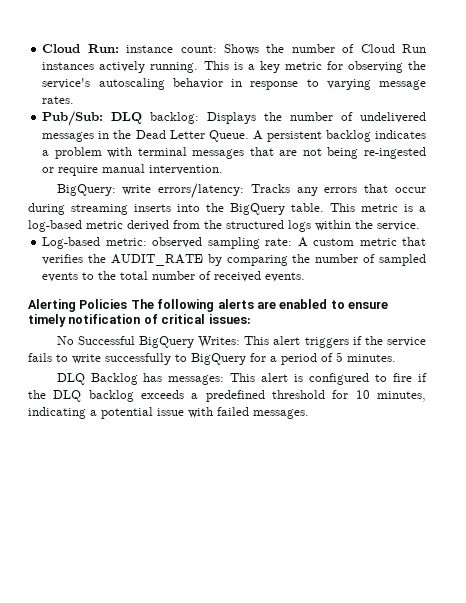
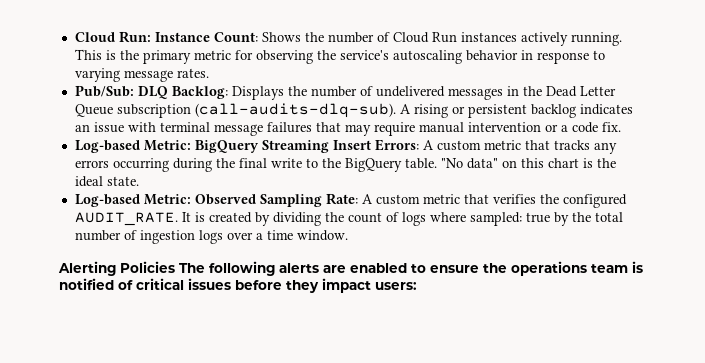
[126,45,217,53] instance count: -> [154,32,258,42] Instance Count:
[247,61,280,73] a key -> [119,50,191,64] the primary
[150,112,200,124] backlog: -> [171,86,228,99] Backlog:
[208,130,427,142] [42,147,426,159] [42,164,224,176] [56,183,426,199] [28,203,426,215] [28,220,420,232] [42,237,293,249] Queue. A persistent backlog indicates a problem with terminal messages that are not being re-ingested or require manual intervention. // BigQuery: write errors/latency: Tracks any errors that occur during streaming inserts into the BigQuery table. This metric is a log-based metric derived from the structured logs within the service. // Log-based metric: observed sampling rate: -> [74,103,633,118] [74,122,621,136] [74,139,617,154] [74,158,616,172] [74,176,139,187] [74,193,358,207] Queue subscription (call-audits-dlq-sub). A rising or persistent backlog indicates an issue with terminal message failures that may require manual intervention or a code fix. // Log-based Metric: BigQuery Streaming Insert Errors: A custom metric that tracks any errors occurring during the final write to the BigQuery table. "No data" on this chart is the ideal state. // Log-based Metric: Observed Sampling Rate:
[110,254,426,266] [42,271,306,282] AUDIT_RATE by comparing the number of sampled events to the total number of received events. -> [562,194,627,208] [74,212,623,226] [74,230,348,244] configured AUDIT_RATE. It is created by dividing the count of logs where sampled: true by the total number of ingestion logs over a time window.
[28,314,251,327] [56,336,426,348] [28,352,396,365] [56,373,428,385] [28,390,426,402] [28,407,309,419] timely notification of critical issues: // No Successful BigQuery Writes: This alert triggers if the service fails to write successfully to BigQuery for a period of 5 minutes. // DLQ Backlog has messages: This alert is configured to fire if the DLQ backlog exceeds a predefined threshold for 10 minutes, indicating a potential issue with failed messages. -> [483,261,643,276] [59,278,417,293] the operations team is notified of critical issues before they impact users:

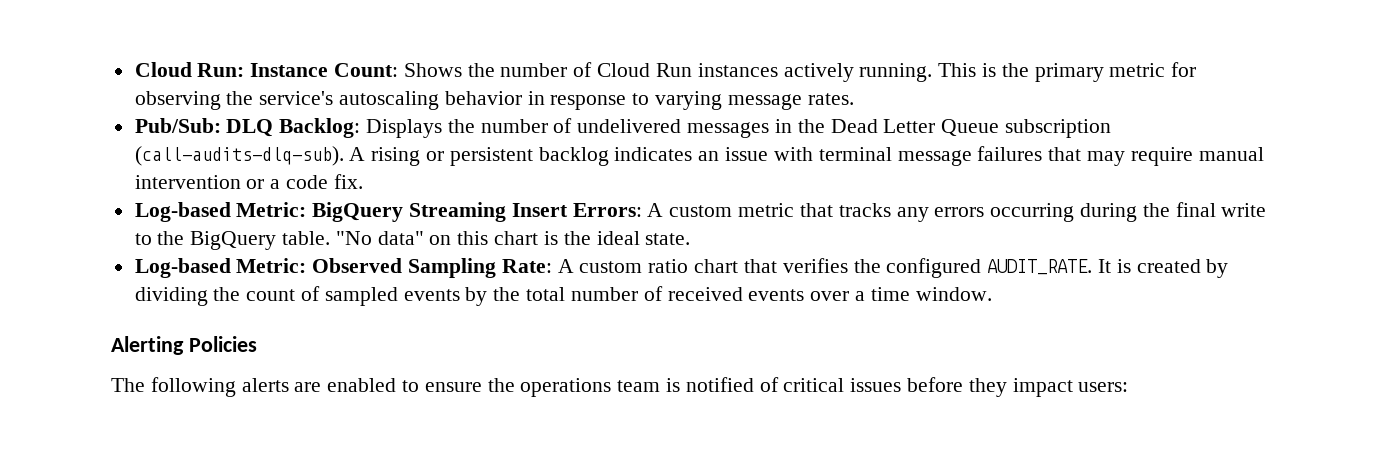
[422,194,460,204] metric -> [648,259,739,273] ratio chart
[401,212,550,226] logs where sampled: true -> [324,287,460,306] sampled events
[139,230,223,244] ingestion logs -> [667,287,805,301] received events
(175, 267) none -> (257, 344) //

